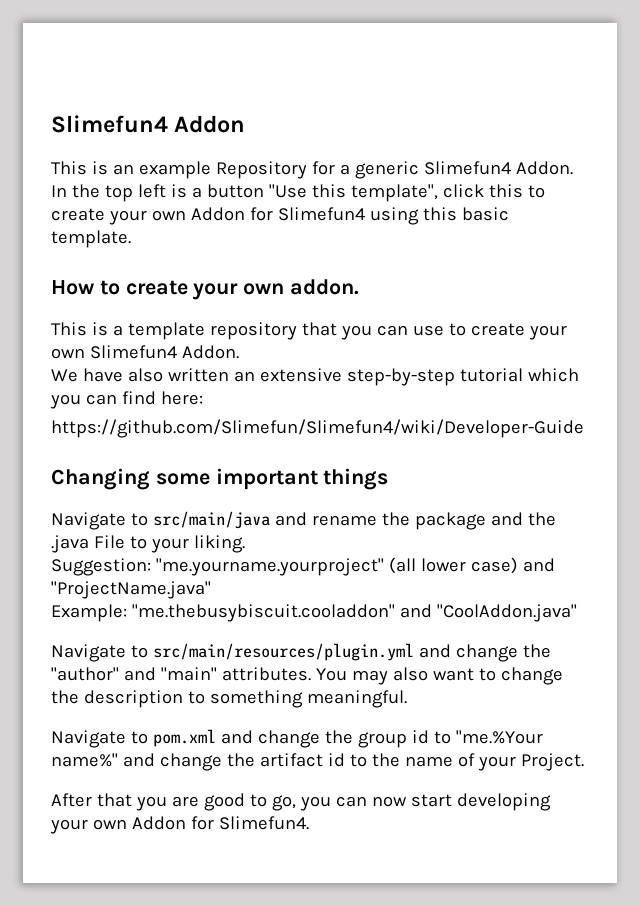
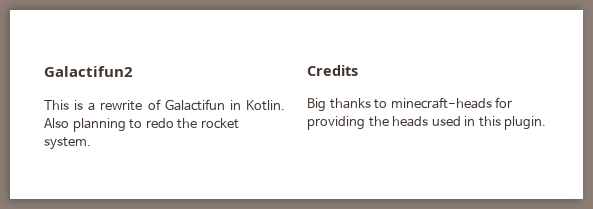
[51,115,246,133] [51,161,573,179] [51,184,545,202] [51,207,509,225] [51,230,131,248] [51,279,360,300] [51,322,567,340] [51,345,239,359] [51,368,579,386] [50,391,203,409] [51,419,584,438] [51,468,389,490] [51,511,556,530] [51,535,245,553] [51,557,555,576] [51,581,211,599] [51,604,577,622] [51,643,551,662] [51,667,563,685] [51,690,407,708] [51,729,543,748] [51,753,584,771] [51,793,551,811] [50,816,309,834] Slimefun4 Addon // This is an example Repository for a generic Slimefun4 Addon. In the top left is a button "Use this template", click this to create your own Addon for Slimefun4 using this basic template. // How to create your own addon. // This is a template repository that you can use to create your own Slimefun4 Addon. // We have also written an extensive step-by-step tutorial which you can find here: // https://github.com/Slimefun/Slimefun4/wiki/Developer-Guide // Changing some important things // Navigate to src/main/java and rename the package and the .java File to your liking. // Suggestion: "me.yourname.yourproject" (all lower case) and "ProjectName.java" // Example: "me.thebusybiscuit.cooladdon" and "CoolAddon.java" // Navigate to src/main/resources/plugin.yml and change the "author" and "main" attributes. You may also want to change the description to something meaningful. // Navigate to pom.xml and change the group id to "me.%Your name%" and change the artifact id to the name of your Project. // After that you are good to go, you can now start developing your own Addon for Slimefun4. -> [44,66,133,77] [44,99,285,111] [44,118,239,132] [44,137,91,150] [307,65,358,76] [307,97,513,112] [307,116,547,130] Galactifun2 // This is a rewrite of Galactifun in Kotlin. Also planning to redo the rocket system. // Credits // Big thanks to minecraft-heads for providing the heads used in this plugin.

